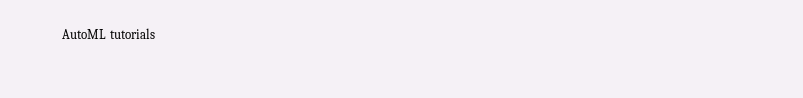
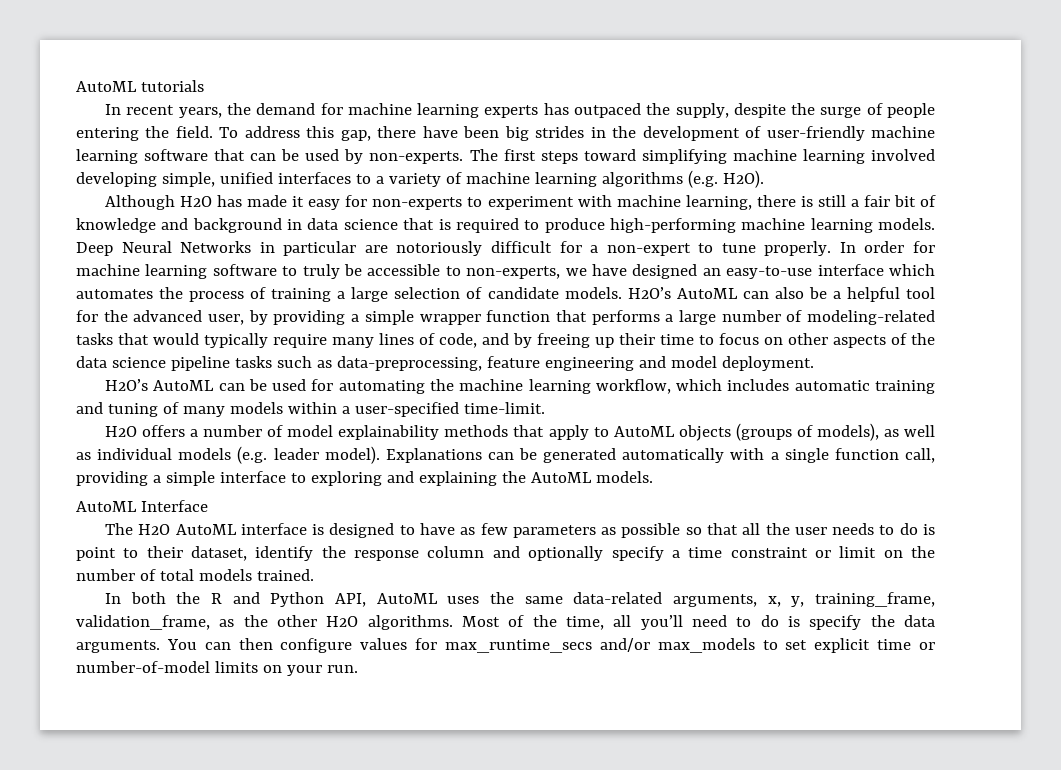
(155, 33) none -> [105,103,935,118] [76,126,936,141] [76,149,935,164] [76,170,764,188] [105,195,937,210] [76,218,935,233] [76,241,935,256] [76,264,935,279] [76,287,935,302] [76,310,935,325] [76,333,935,348] [76,356,814,371] [105,379,935,394] [76,402,545,417] [105,423,935,441] [76,446,935,464] [76,471,653,486] [76,500,208,512] [105,523,935,538] [76,546,936,561] [76,569,314,581] [105,592,935,607] [76,615,936,630] [76,638,936,653] [76,661,358,676] // In recent years, the demand for machine learning experts has outpaced the supply, despite the surge of people entering the field. To address this gap, there have been big strides in the development of user-friendly machine learning software that can be used by non-experts. The first steps toward simplifying machine learning involved developing simple, unified interfaces to a variety of machine learning algorithms (e.g. H2O). // Although H2O has made it easy for non-experts to experiment with machine learning, there is still a fair bit of knowledge and background in data science that is required to produce high-performing machine learning models. Deep Neural Networks in particular are notoriously difficult for a non-expert to tune properly. In order for machine learning software to truly be accessible to non-experts, we have designed an easy-to-use interface which automates the process of training a large selection of candidate models. H2O’s AutoML can also be a helpful tool for the advanced user, by providing a simple wrapper function that performs a large number of modeling-related tasks that would typically require many lines of code, and by freeing up their time to focus on other aspects of the data science pipeline tasks such as data-preprocessing, feature engineering and model deployment. // H2O’s AutoML can be used for automating the machine learning workflow, which includes automatic training and tuning of many models within a user-specified time-limit. // H2O offers a number of model explainability methods that apply to AutoML objects (groups of models), as well as individual models (e.g. leader model). Explanations can be generated automatically with a single function call, providing a simple interface to exploring and explaining the AutoML models. // AutoML Interface // The H2O AutoML interface is designed to have as few parameters as possible so that all the user needs to do is point to their dataset, identify the response column and optionally specify a time constraint or limit on the number of total models trained. // In both the R and Python API, AutoML uses the same data-related arguments, x, y, training_frame, validation_frame, as the other H2O algorithms. Most of the time, all you’ll need to do is specify the data arguments. You can then configure values for max_runtime_secs and/or max_models to set explicit time or number-of-model limits on your run.

